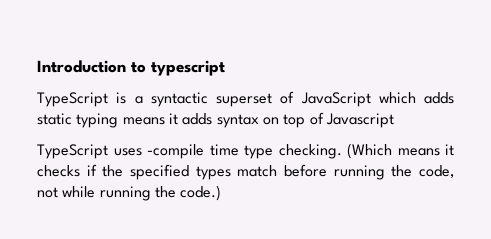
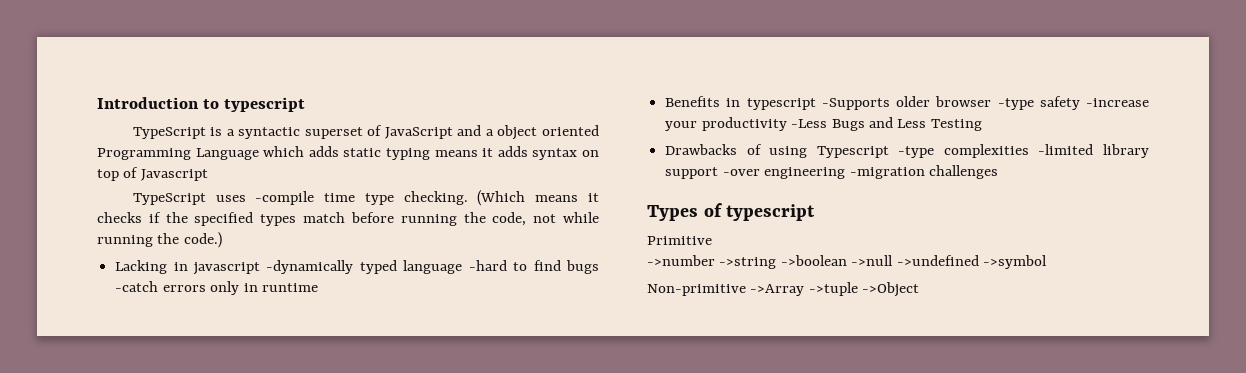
(371, 99) none -> [457,125,599,140] [97,148,259,160] and a object oriented Programming Language
(222, 193) none -> [115,260,600,275] [115,281,318,295] [665,96,1149,110] [665,117,982,131] [665,144,1149,158] [665,165,998,179] [647,203,816,221] [647,236,712,245] [647,255,1048,269] [647,282,920,297] // Lacking in javascript -dynamically typed language -hard to find bugs -catch errors only in runtime // Benefits in typescript -Supports older browser -type safety -increase your productivity -Less Bugs and Less Testing // Drawbacks of using Typescript -type complexities -limited library support -over engineering -migration challenges // Types of typescript // Primitive // ->number ->string ->boolean ->null ->undefined ->symbol // Non-primitive ->Array ->tuple ->Object

